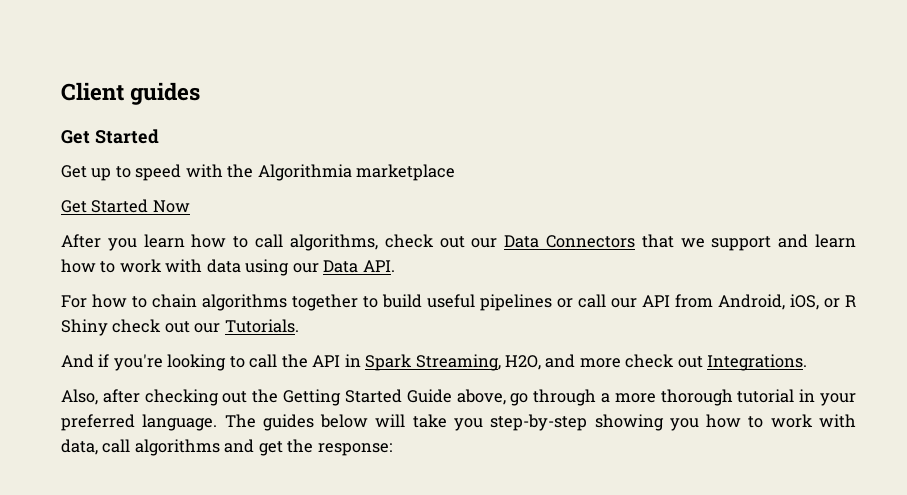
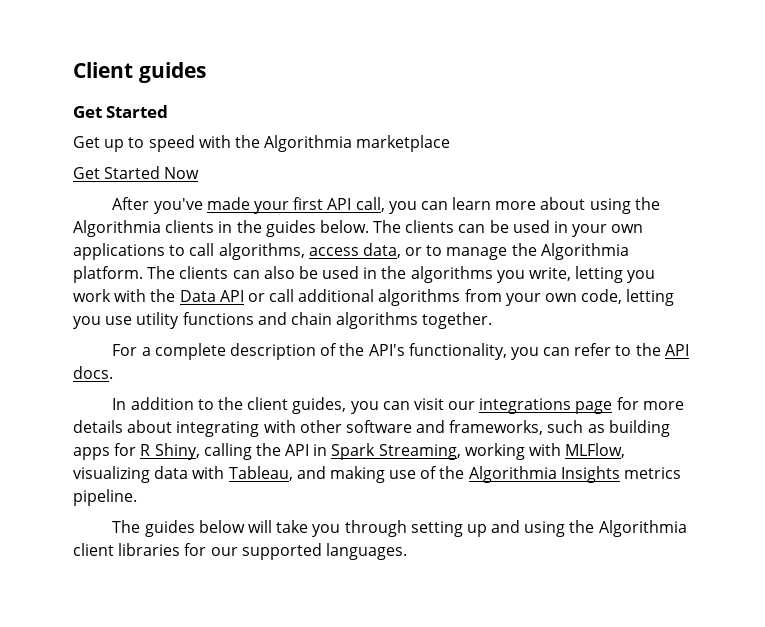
[107,234,856,251] [61,259,395,276] [61,294,856,311] [61,319,299,336] [61,354,278,371] you learn how to call algorithms, check out our Data Connectors that we support and learn how to work with data using our Data API. // For how to chain algorithms together to build useful pipelines or call our API from Android, iOS, or R Shiny check out our Tutorials. // And if you're looking to call -> [153,197,660,214] [73,220,644,237] [73,243,629,260] [73,266,656,283] [73,289,675,306] [73,312,493,329] [112,343,689,360] [73,366,113,379] [112,397,684,414] [73,420,670,437] [73,443,252,460] you've made your first API call, you can learn more about using the Algorithmia clients in the guides below. The clients can be used in your own applications to call algorithms, access data, or to manage the Algorithmia platform. The clients can also be used in the algorithms you write, letting you work with the Data API or call additional algorithms from your own code, letting you use utility functions and chain algorithms together. // For a complete description of the API's functionality, you can refer to the API docs. // In addition to the client guides, you can visit our integrations page for more details about integrating with other software and frameworks, such as building apps for R Shiny, calling
[505,354,808,371] [61,389,856,406] [61,414,218,431] H2O, and more check out Integrations. // Also, after checking out the Getting Started Guide above, go through a more thorough tutorial in your preferred language. -> [464,443,626,460] [73,466,682,483] [73,489,137,506] working with MLFlow, visualizing data with Tableau, and making use of the Algorithmia Insights metrics pipeline. //
[490,414,857,431] [61,439,392,456] step-by-step showing you how to work with data, call algorithms and get the response: -> [344,520,687,537] [73,543,407,560] through setting up and using the Algorithmia client libraries for our supported languages.

